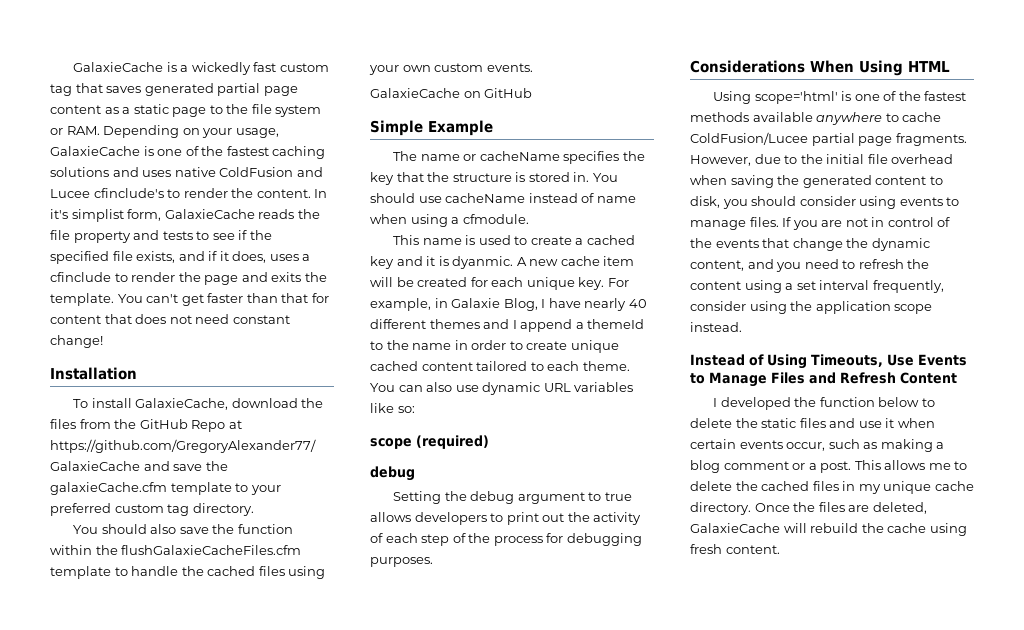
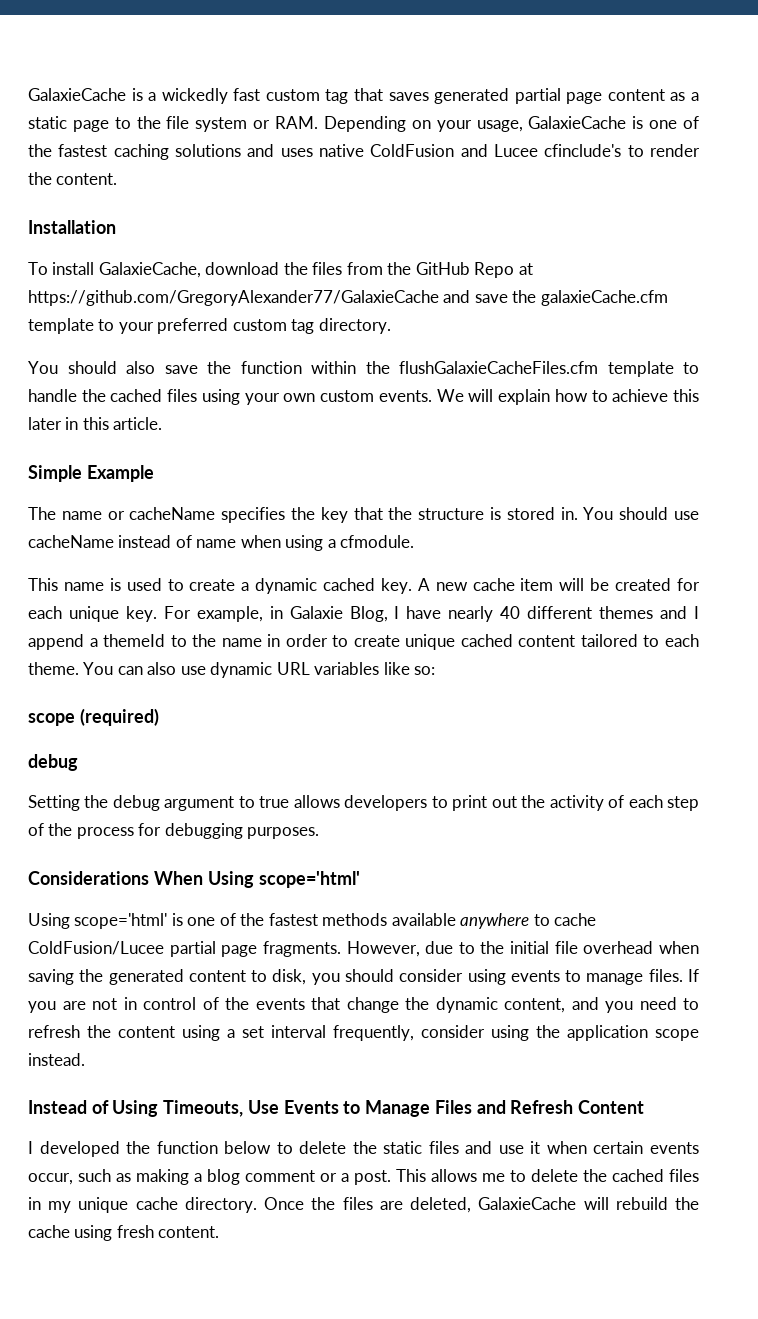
[314,189,328,198] [50,209,320,222] [50,230,272,243] [50,251,311,264] [50,272,327,285] [50,293,329,306] [50,314,290,324] [50,335,103,348] In it's simplist form, GalaxieCache reads the file property and tests to see if the specified file exists, and if it does, uses a cfinclude to render the page and exits the template. You can't get faster than that for content that does not need constant change! -> (118, 179) none
[370,88,533,98] // GalaxieCache on GitHub -> [436,389,700,405] [28,417,163,430] We will explain how to achieve this later in this article.
[586,235,635,245] [370,256,514,269] cached key and it is dyanmic. -> [255,578,412,594] dynamic cached key.
[908,61,950,72] HTML -> [258,871,360,888] scope='html'

